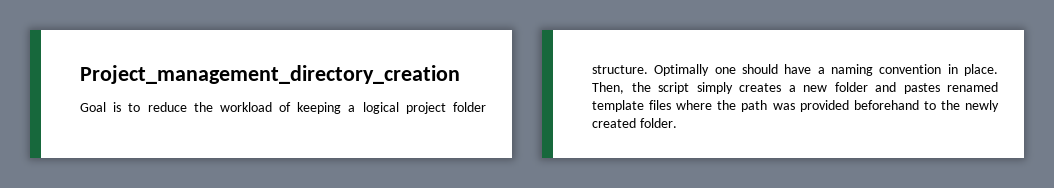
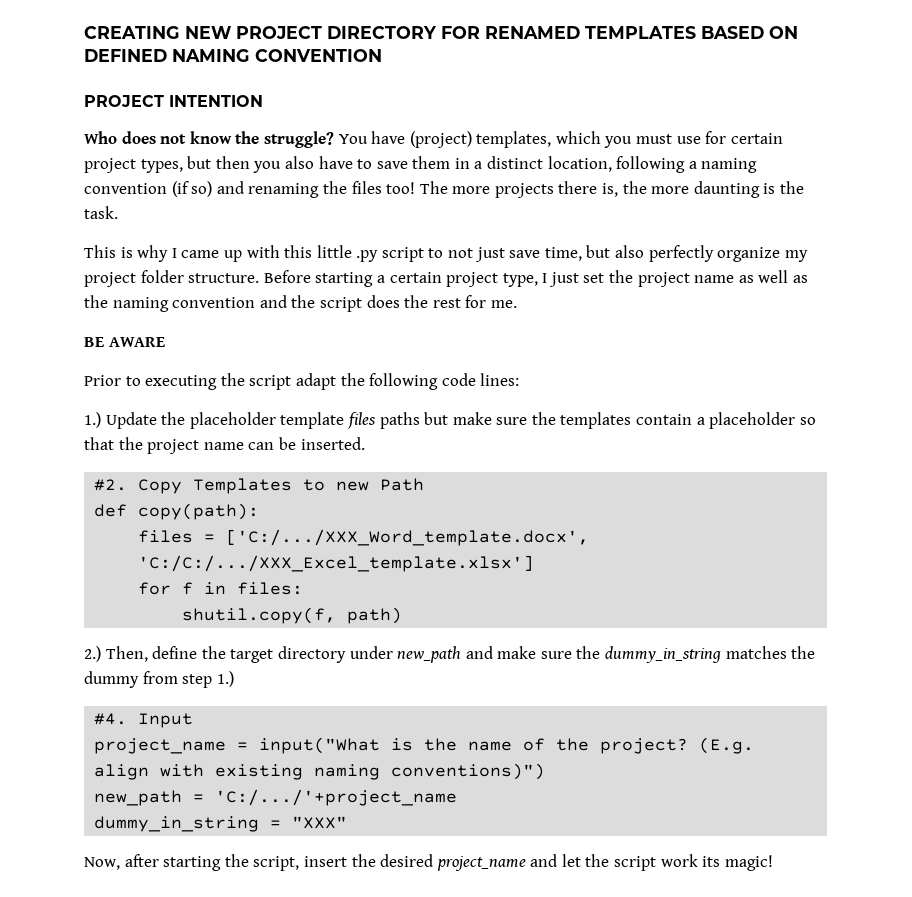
[80,65,460,84] [80,102,486,114] [592,64,998,76] [592,82,998,94] [592,100,999,112] [592,118,677,128] Project_management_directory_creation // Goal is to reduce the workload of keeping a logical project folder structure. Optimally one should have a naming convention in place. Then, the script simply creates a new folder and pastes renamed template files where the path was provided beforehand to the newly created folder. -> [84,26,798,39] [84,49,382,62] [84,95,263,107] [84,131,783,148] [84,156,758,173] [84,181,805,198] [84,206,118,219] [84,245,808,262] [84,270,809,287] [84,295,517,312] [84,337,165,347] [84,373,520,390] [84,412,816,429] [84,437,365,454] [94,478,425,494] [94,503,260,520] [138,529,590,546] [138,555,535,572] [138,582,304,595] [182,607,403,624] [84,646,816,663] [84,671,234,688] [94,713,194,728] [94,737,755,754] [94,763,546,780] [94,789,458,806] [94,816,348,832] [84,854,773,871] CREATING NEW PROJECT DIRECTORY FOR RENAMED TEMPLATES BASED ON DEFINED NAMING CONVENTION // PROJECT INTENTION // Who does not know the struggle? You have (project) templates, which you must use for certain project types, but then you also have to save them in a distinct location, following a naming convention (if so) and renaming the files too! The more projects there is, the more daunting is the task. // This is why I came up with this little .py script to not just save time, but also perfectly organize my project folder structure. Before starting a certain project type, I just set the project name as well as the naming convention and the script does the rest for me. // BE AWARE // Prior to executing the script adapt the following code lines: // 1.) Update the placeholder template files paths but make sure the templates contain a placeholder so that the project name can be inserted. // #2. Copy Templates to new Path // def copy(path): // files = ['C:/.../XXX_Word_template.docx', 'C:/C:/.../XXX_Excel_template.xlsx'] // for f in files: // shutil.copy(f, path) // 2.) Then, define the target directory under new_path and make sure the dummy_in_string matches the dummy from step 1.) // #4. Input // project_name = input("What is the name of the project? (E.g. align with existing naming conventions)") // new_path = 'C:/.../'+project_name // dummy_in_string = "XXX" // Now, after starting the script, insert the desired project_name and let the script work its magic!

